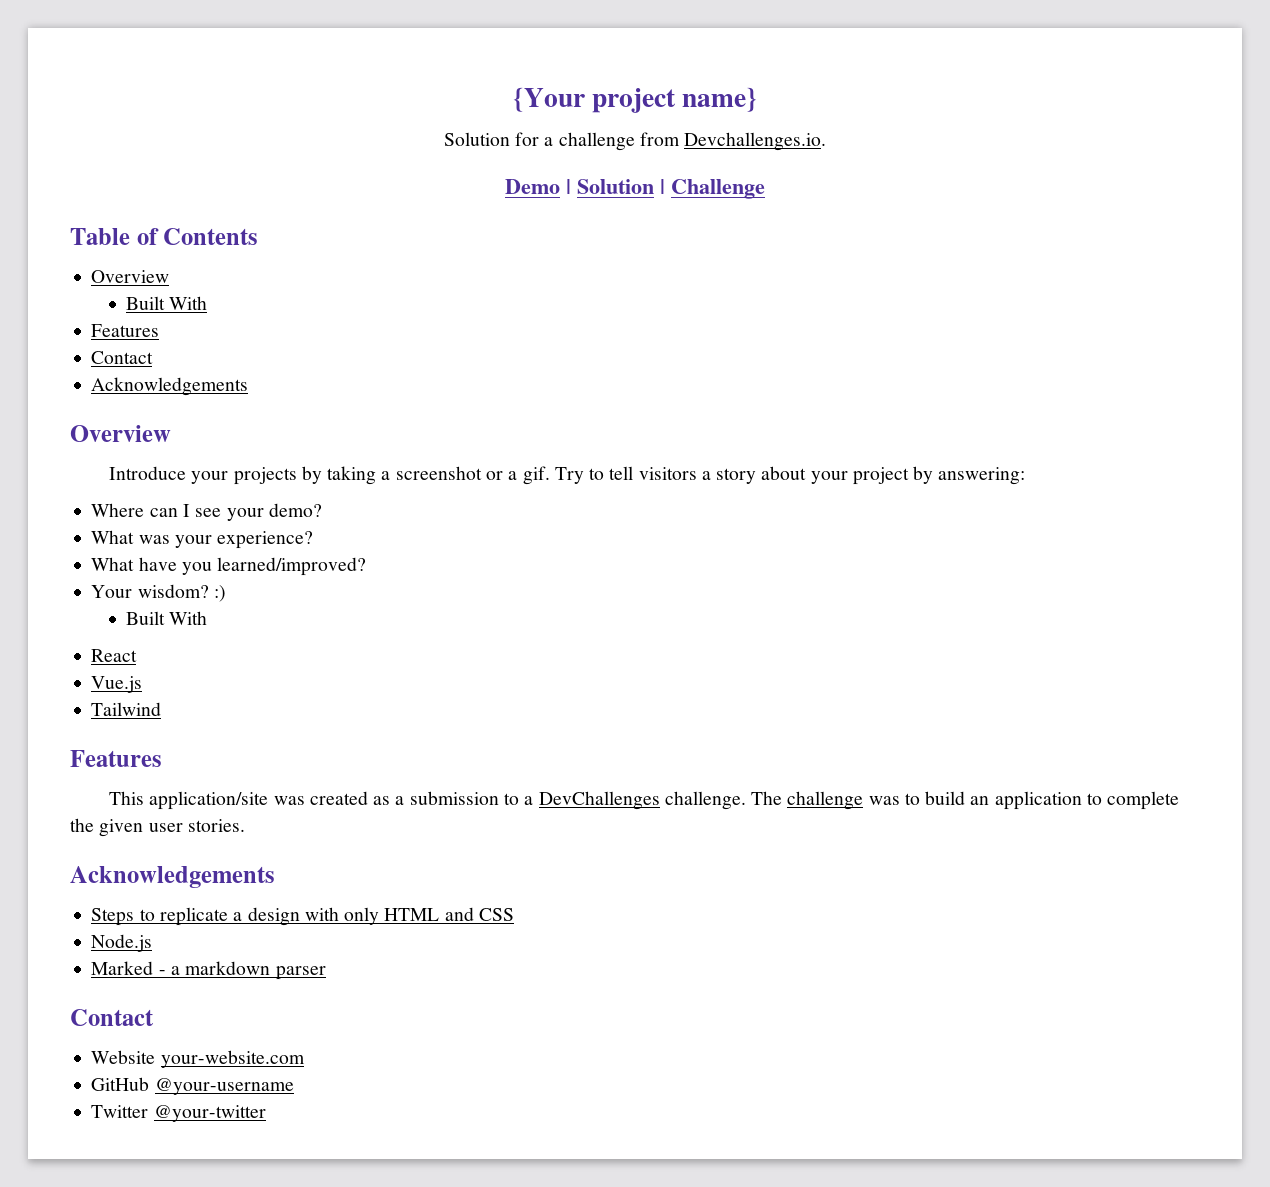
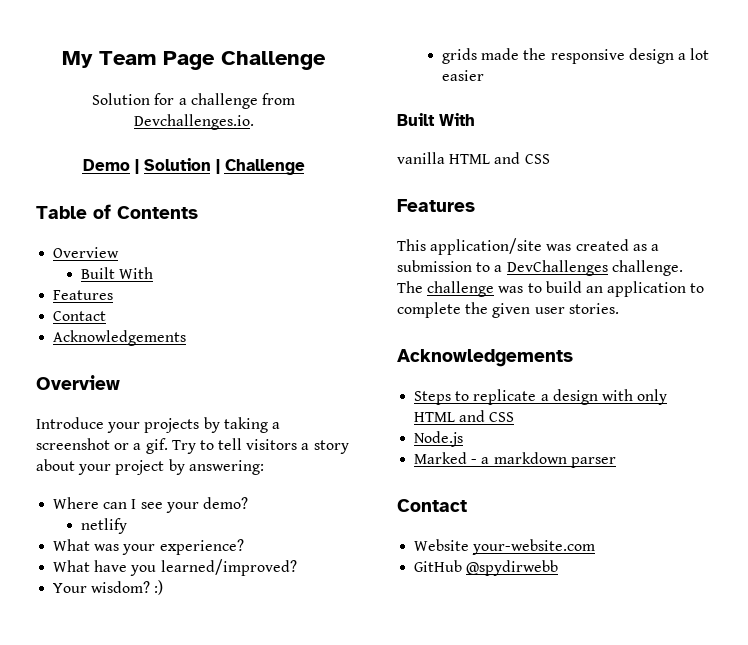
[512,87,758,113] {Your project name} -> [62,51,326,70] My Team Page Challenge
(322, 510) none -> [80,518,127,534] // netlify
[126,611,208,625] [91,649,138,662] [91,676,143,693] [91,702,162,716] Built With // React // Vue.js // Tailwind -> [441,48,710,64] [441,70,484,81] [397,113,475,126] [397,152,550,164] grids made the responsive design a lot easier // Built With // vanilla HTML and CSS
[154,1078,294,1095] [91,1105,266,1122] @your-username // Twitter @your-twitter -> [466,560,559,576] @spydirwebb

